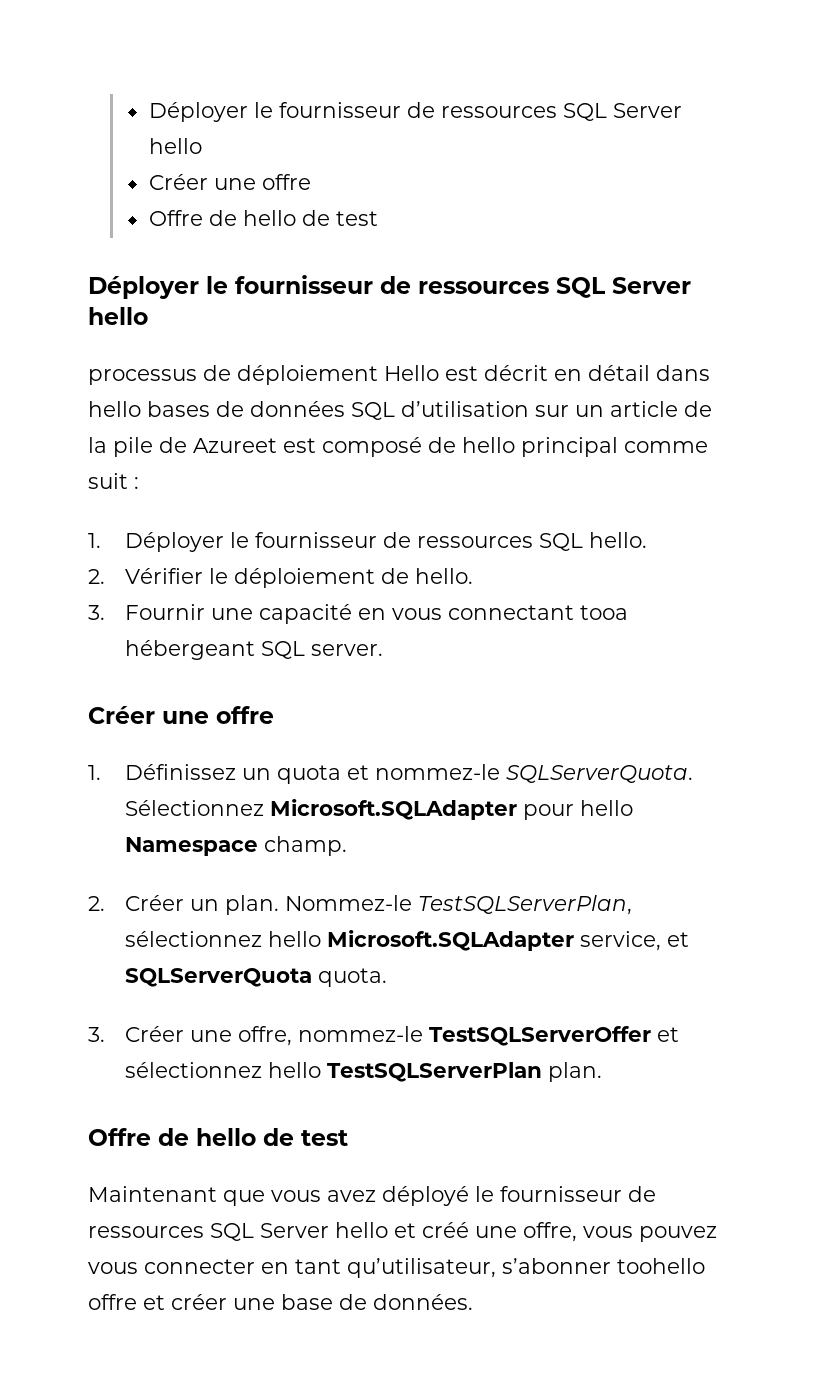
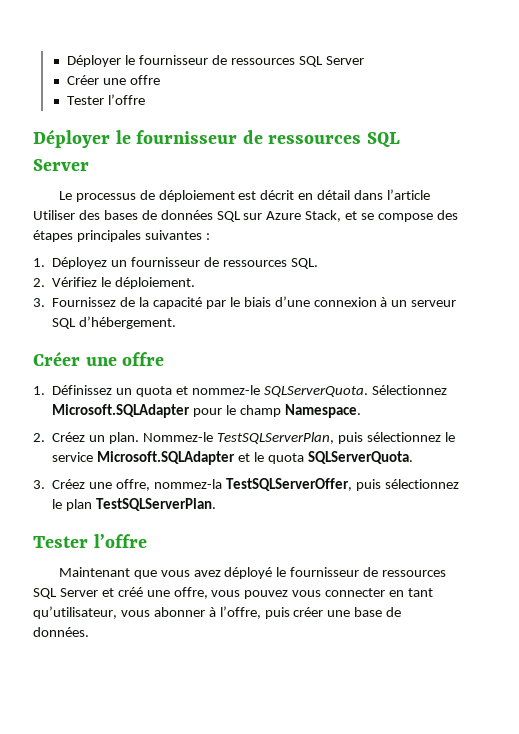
[148,102,682,122] [148,138,202,154] [148,174,311,190] [148,210,378,226] [88,275,691,299] [88,307,148,325] Déployer le fournisseur de ressources SQL Server hello // Créer une offre // Offre de hello de test // Déployer le fournisseur de ressources SQL Server hello // -> [67,55,364,67] [67,75,160,85] [67,94,146,105] [33,129,400,148] [33,159,89,171] [58,191,72,200] Déployer le fournisseur de ressources SQL Server // Créer une offre // Tester l’offre // Déployer le fournisseur de ressources SQL Server // Le
[384,365,439,381] Hello -> (235, 196) none
[88,401,141,417] hello -> [387,189,431,200] [33,210,100,220] l’article Utiliser des
[401,401,712,417] [88,437,708,457] [88,473,128,489] d’utilisation sur un article de la pile de Azureet est composé de hello principal comme suit -> [243,210,458,222] [33,230,202,242] sur Azure Stack, et se compose des étapes principales suivantes
[124,532,647,552] [88,568,473,588] [88,604,628,624] [124,640,383,660] Déployer le fournisseur de ressources SQL hello. // 2. Vérifier le déploiement de hello. // 3. Fournir une capacité en vous connectant tooa hébergeant SQL server. -> [52,257,318,269] [33,277,196,289] [33,296,457,309] [52,316,177,329] Déployez un fournisseur de ressources SQL. // 2. Vérifiez le déploiement. // 3. Fournissez de la capacité par le biais d’une connexion à un serveur SQL d’hébergement.
[579,800,633,816] [124,836,347,856] [88,895,184,911] hello Namespace champ. // 2. Créer -> [226,404,361,418] [33,432,86,442] le champ Namespace. // 2. Créez
[124,930,689,951] [124,968,387,987] [88,1026,679,1046] [124,1062,602,1082] [88,1128,348,1146] sélectionnez hello Microsoft.SQLAdapter service, et SQLServerQuota quota. // 3. Créer une offre, nommez-le TestSQLServerOffer et sélectionnez hello TestSQLServerPlan plan. // Offre de hello de test -> [337,432,455,444] [52,451,413,465] [33,478,459,491] [52,498,217,511] [33,534,147,548] puis sélectionnez le service Microsoft.SQLAdapter et le quota SQLServerQuota. // 3. Créez une offre, nommez-la TestSQLServerOffer, puis sélectionnez le plan TestSQLServerPlan. // Tester l’offre
[335,1222,388,1238] hello -> (98, 592) none
[502,1258,705,1274] [88,1294,165,1310] s’abonner toohello offre et -> [120,606,290,619] vous abonner à l’offre, puis

